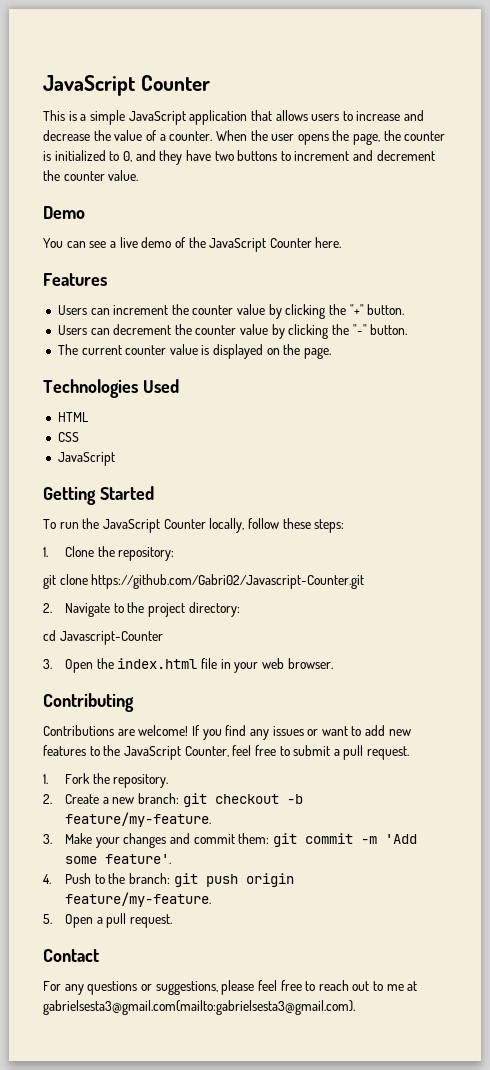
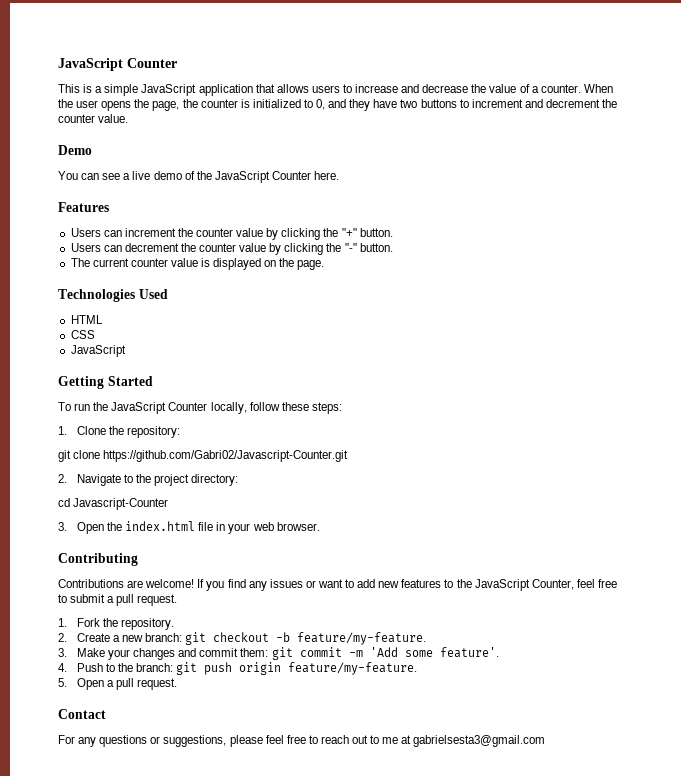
[43,1000,355,1015] gabrielsesta3@gmail.com(mailto:gabrielsesta3@gmail.com). -> [413,735,546,747] gabrielsesta3@gmail.com

